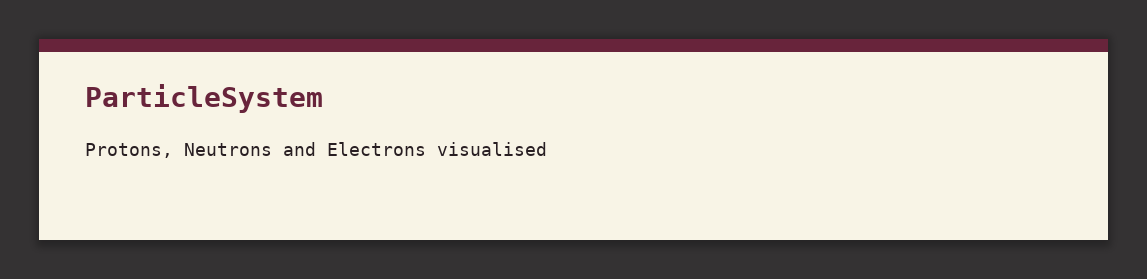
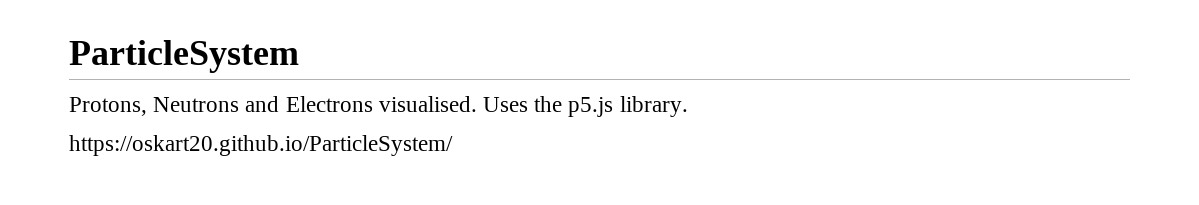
[437,142,547,156] visualised -> [378,96,688,117] [69,135,453,156] visualised. Uses the p5.js library. // https://oskart20.github.io/ParticleSystem/

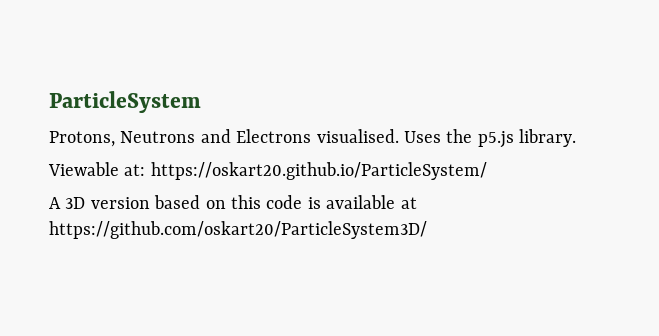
(688, 106) none -> [48,162,146,176] Viewable at:
(453, 145) none -> [49,195,417,209] [49,221,427,239] // A 3D version based on this code is available at https://github.com/oskart20/ParticleSystem3D/

